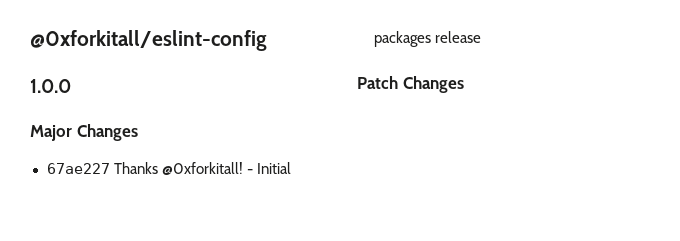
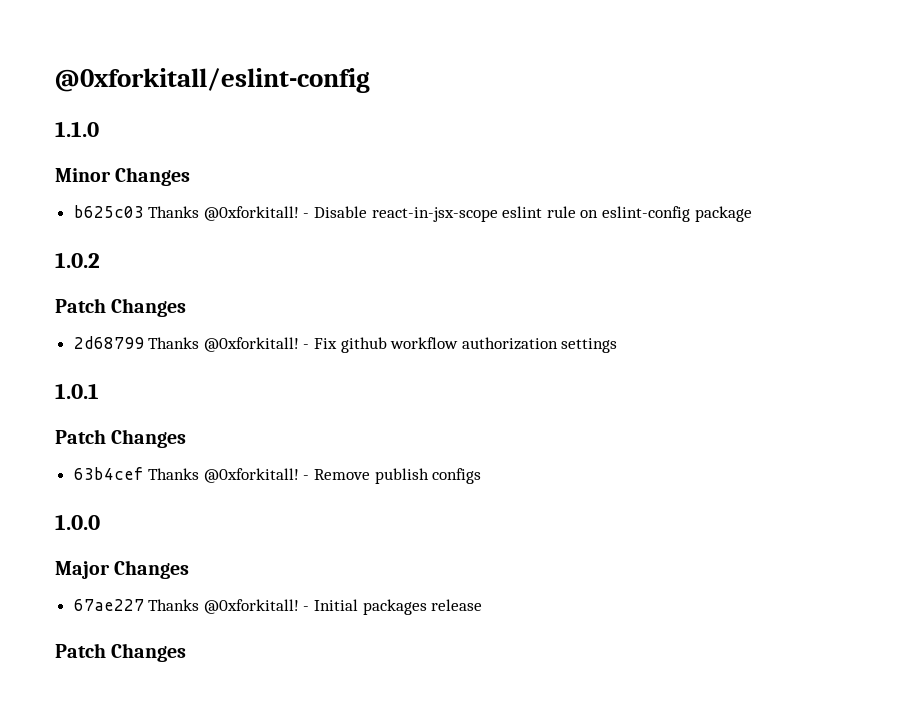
(267, 40) none -> [55,121,99,137] [55,167,191,186] [73,205,752,222] [55,252,100,268] [55,298,187,317] [73,336,618,353] [55,383,99,399] [55,429,187,448] [73,467,482,484] // 1.1.0 // Minor Changes // b625c03 Thanks @0xforkitall! - Disable react-in-jsx-scope eslint rule on eslint-config package // 1.0.2 // Patch Changes // 2d68799 Thanks @0xforkitall! - Fix github workflow authorization settings // 1.0.1 // Patch Changes // 63b4cef Thanks @0xforkitall! - Remove publish configs

